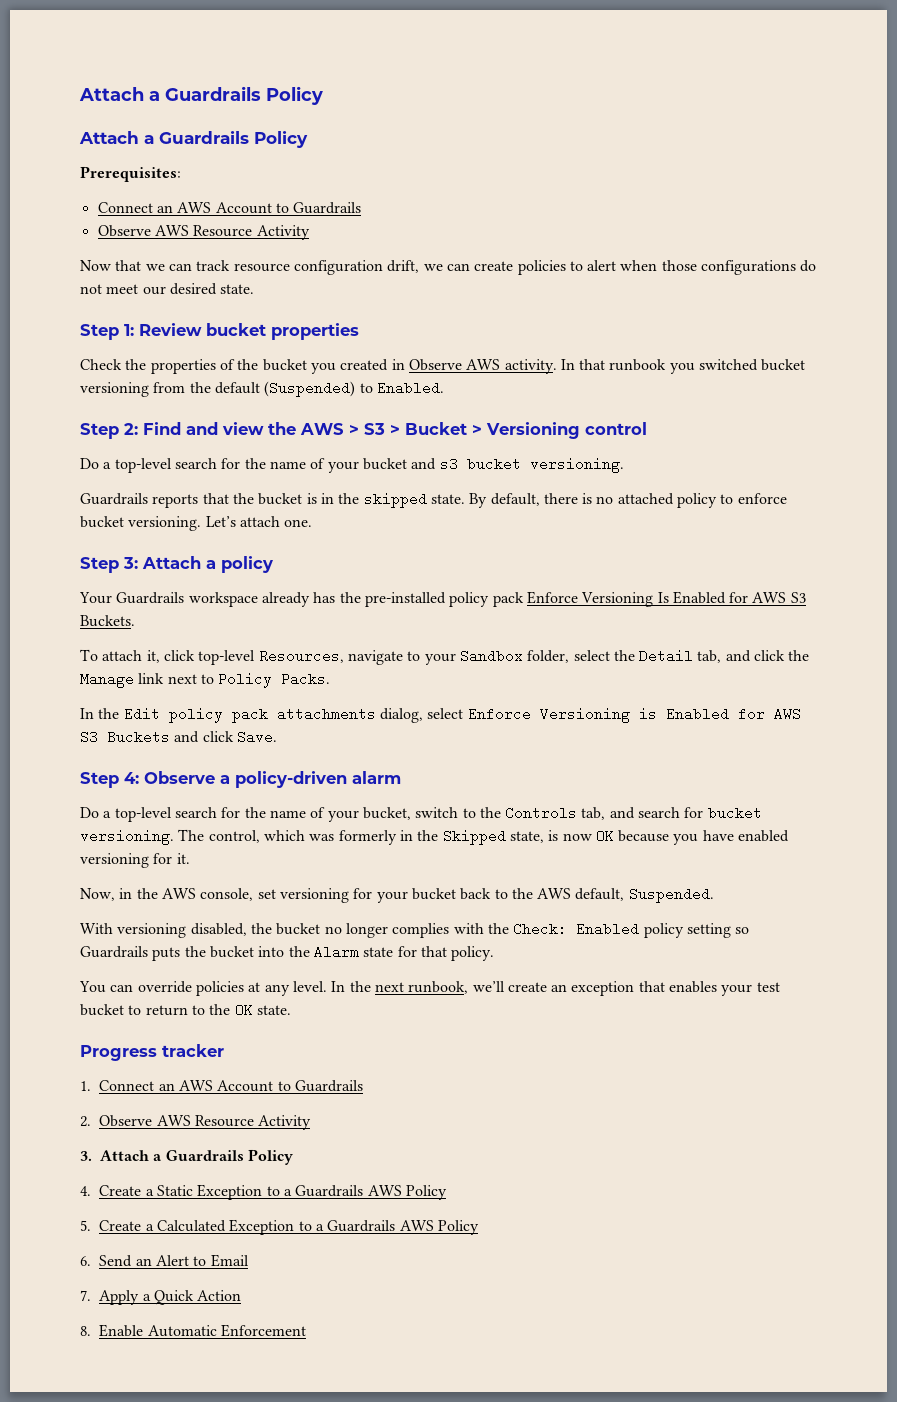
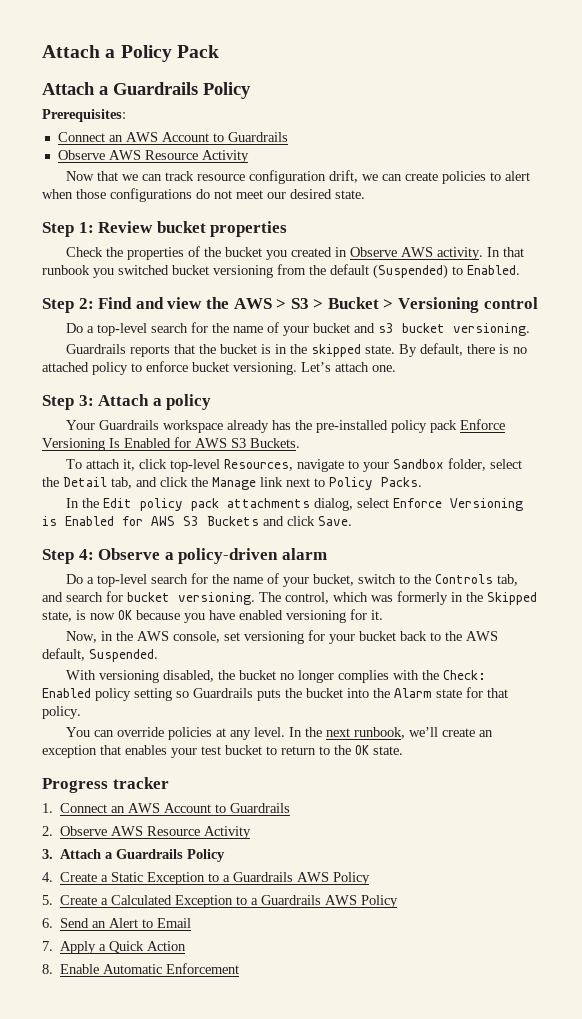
[79,86,323,105] Attach a Guardrails Policy -> [42,45,219,62] Attach a Policy Pack

